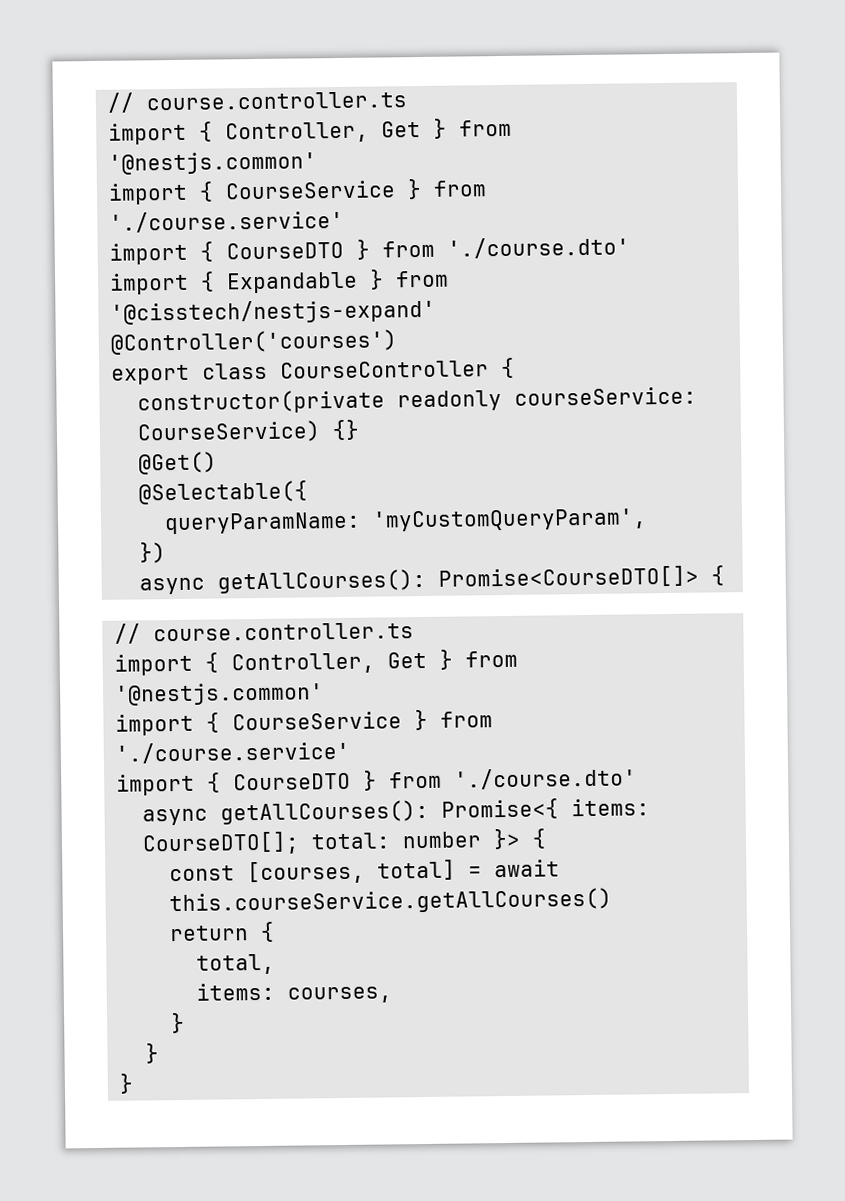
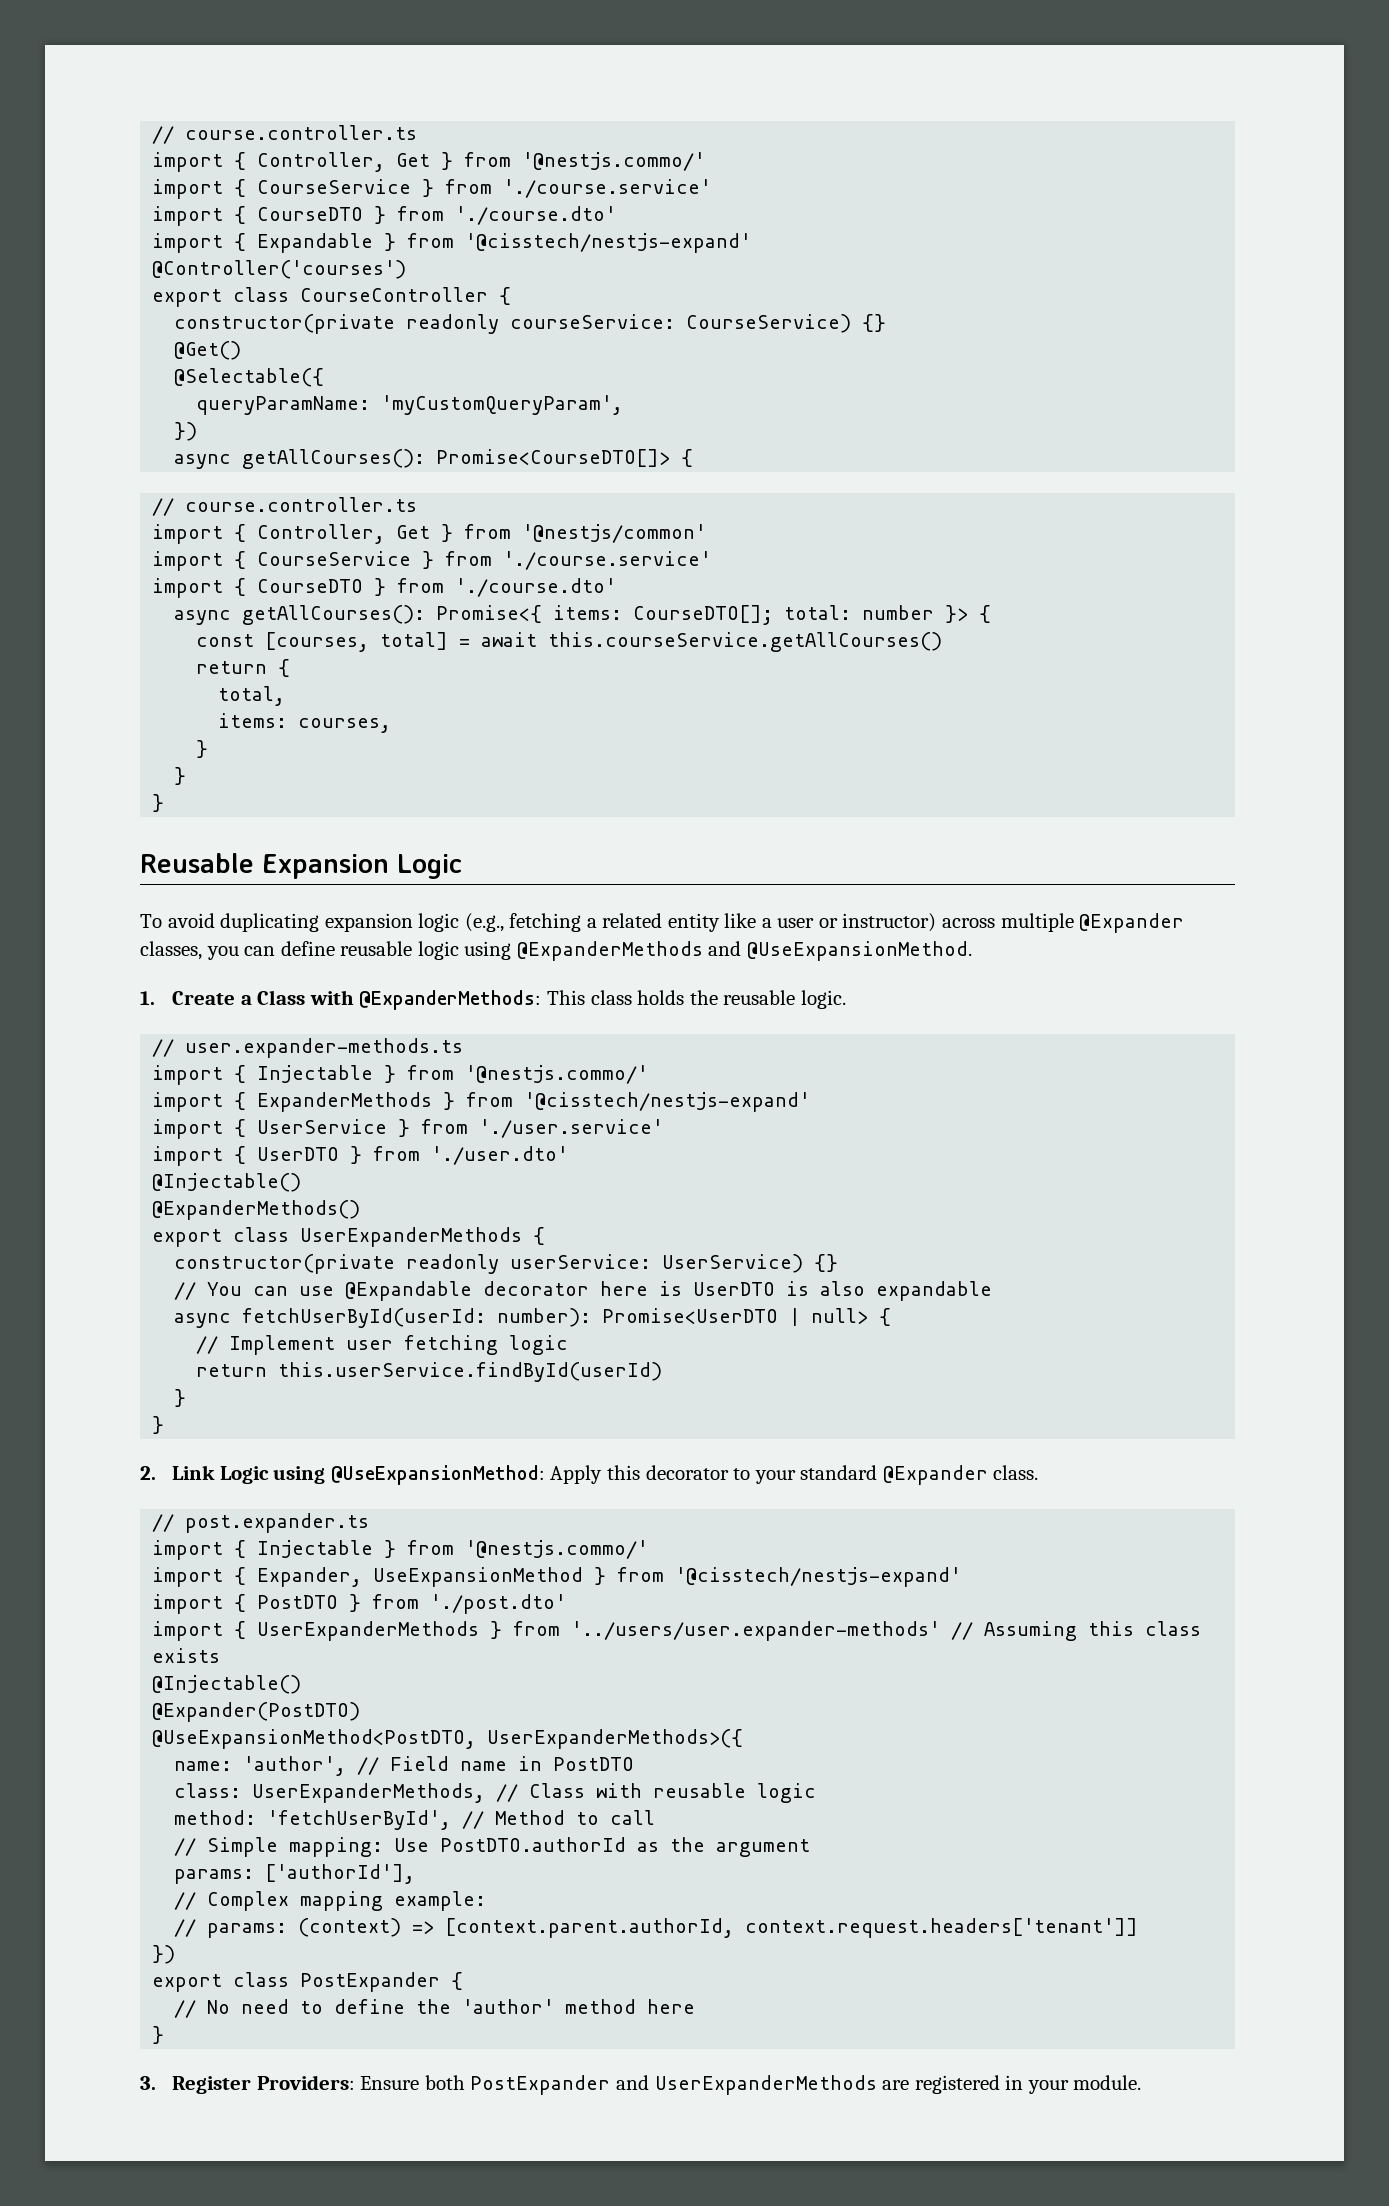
[107,91,408,113] [108,118,513,145] [108,151,318,175] // course.controller.ts // import { Controller, Get } from '@nestjs.common' -> [152,125,418,144] [152,152,706,172] // course.controller.ts // import { Controller, Get } from '@nestjs.commo/'
[115,682,325,706] '@nestjs.common' -> [522,524,707,543] '@nestjs/common'
(135, 1083) none -> [140,853,462,879] [140,913,1185,933] [140,941,972,961] [140,990,846,1010] [152,1038,464,1058] [152,1065,649,1085] [152,1092,811,1112] [152,1119,664,1139] [152,1146,569,1166] [152,1173,302,1192] [152,1200,361,1220] [152,1227,546,1247] [174,1254,839,1274] [174,1281,993,1301] [174,1308,892,1328] [196,1335,569,1355] [196,1362,663,1382] [174,1389,187,1407] [152,1416,165,1434] [140,1465,1039,1485] [152,1513,370,1533] [152,1540,649,1560] [152,1567,962,1587] [152,1594,567,1614] [152,1621,1202,1641] [152,1648,221,1663] [152,1675,302,1694] [152,1702,361,1722] [152,1729,744,1749] [174,1756,635,1776] [174,1783,817,1803] [174,1810,656,1830] [174,1837,811,1857] [174,1864,416,1884] [174,1891,487,1911] [174,1918,1139,1938] [152,1945,176,1964] [152,1972,464,1992] [174,1999,696,2018] [152,2026,165,2044] [140,2075,1142,2095] // Reusable Expansion Logic // To avoid duplicating expansion logic (e.g., fetching a related entity like a user or instructor) across multiple @Expander classes, you can define reusable logic using @ExpanderMethods and @UseExpansionMethod. // 1. Create a Class with @ExpanderMethods: This class holds the reusable logic. // // user.expander-methods.ts // import { Injectable } from '@nestjs.commo/' // import { ExpanderMethods } from '@cisstech/nestjs-expand' // import { UserService } from './user.service' // import { UserDTO } from './user.dto' // @Injectable() // @ExpanderMethods() // export class UserExpanderMethods { // constructor(private readonly userService: UserService) {} // // You can use @Expandable decorator here is UserDTO is also expandable // async fetchUserById(userId: number): Promise<UserDTO | null> { // // Implement user fetching logic // return this.userService.findById(userId) // } // } // 2. Link Logic using @UseExpansionMethod: Apply this decorator to your standard @Expander class. // // post.expander.ts // import { Injectable } from '@nestjs.commo/' // import { Expander, UseExpansionMethod } from '@cisstech/nestjs-expand' // import { PostDTO } from './post.dto' // import { UserExpanderMethods } from '../users/user.expander-methods' // Assuming this class exists // @Injectable() // @Expander(PostDTO) // @UseExpansionMethod<PostDTO, UserExpanderMethods>({ // name: 'author', // Field name in PostDTO // class: UserExpanderMethods, // Class with reusable logic // method: 'fetchUserById', // Method to call // // Simple mapping: Use PostDTO.authorId as the argument // params: ['authorId'], // // Complex mapping example: // // params: (context) => [context.parent.authorId, context.request.headers['tenant']] // }) // export class PostExpander { // // No need to define the 'author' method here // } // 3. Register Providers: Ensure both PostExpander and UserExpanderMethods are registered in your module.

